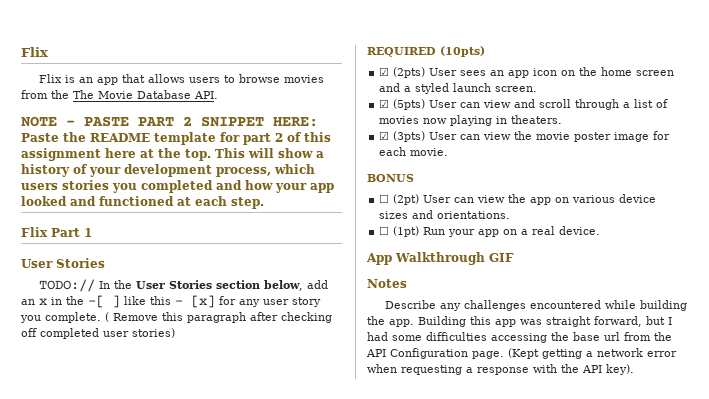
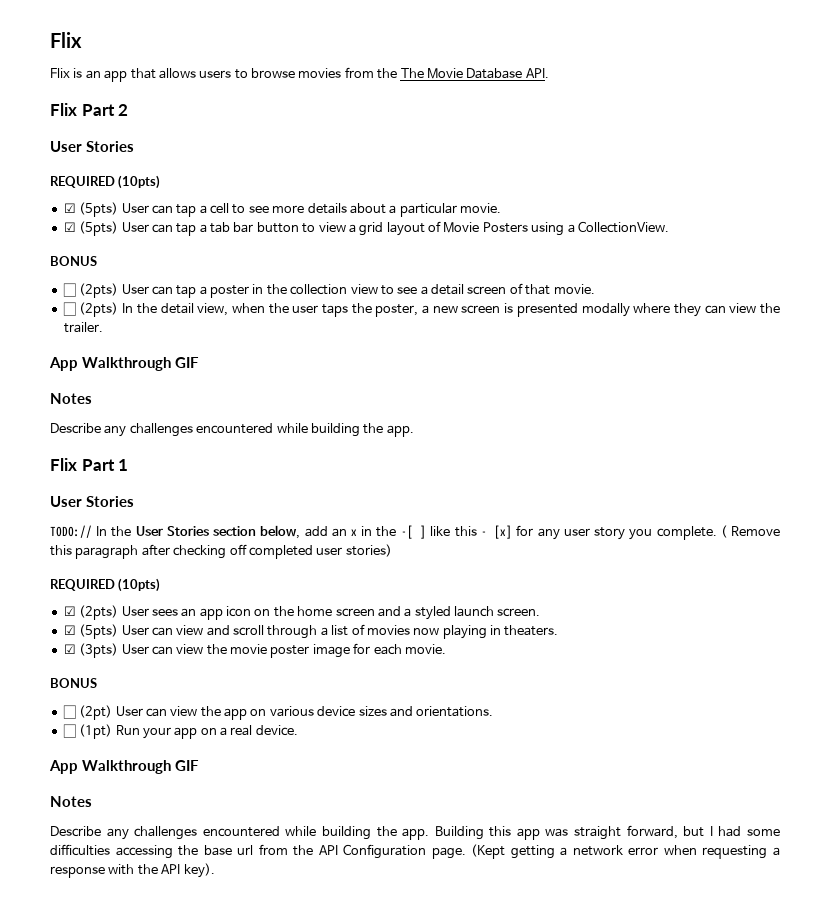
[21,116,318,127] [21,132,331,145] [21,148,324,161] [21,164,315,177] [21,180,334,193] [21,196,264,209] NOTE - PASTE PART 2 SNIPPET HERE: Paste the README template for part 2 of this assignment here at the top. This will show a history of your development process, which users stories you completed and how your app looked and functioned at each step. -> [50,103,129,116] [50,141,134,152] [50,175,161,189] [63,202,501,217] [63,221,669,236] [50,256,97,266] [62,283,595,298] [62,302,781,317] [63,322,103,333] [49,357,199,371] [50,393,92,404] [50,423,414,437] Flix Part 2 // User Stories // REQUIRED (10pts) // ☑ (5pts) User can tap a cell to see more details about a particular movie. // ☑ (5pts) User can tap a tab bar button to view a grid layout of Movie Posters using a CollectionView. // BONUS // ☐ (2pts) User can tap a poster in the collection view to see a detail screen of that movie. // ☐ (2pts) In the detail view, when the user taps the poster, a new screen is presented modally where they can view the trailer. // App Walkthrough GIF // Notes // Describe any challenges encountered while building the app.

